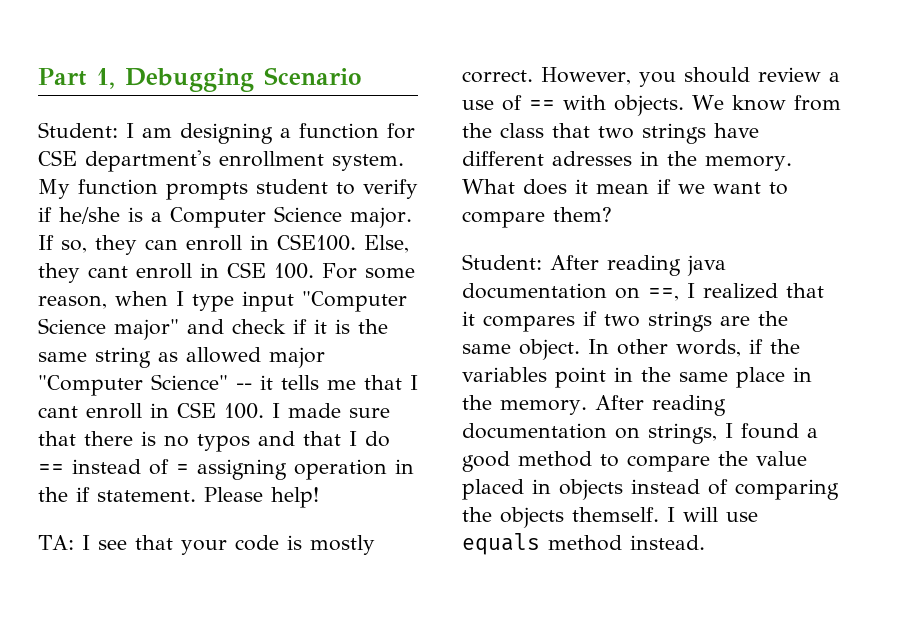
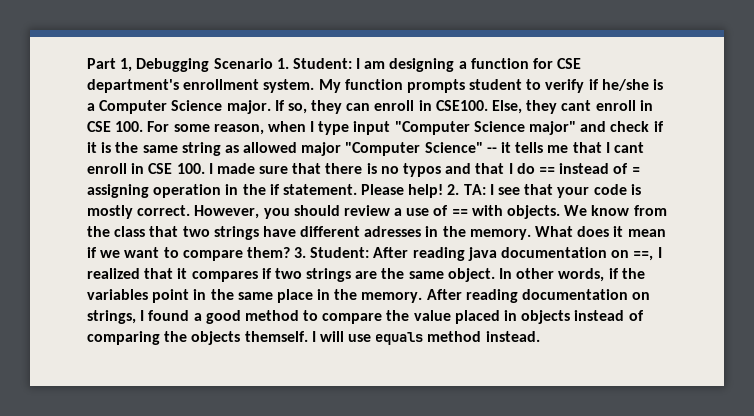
(361, 76) // -> [276,58,289,69] 1.
(319, 497) // -> [447,184,460,195] 2.
(612, 214) // -> [294,247,307,258] 3.

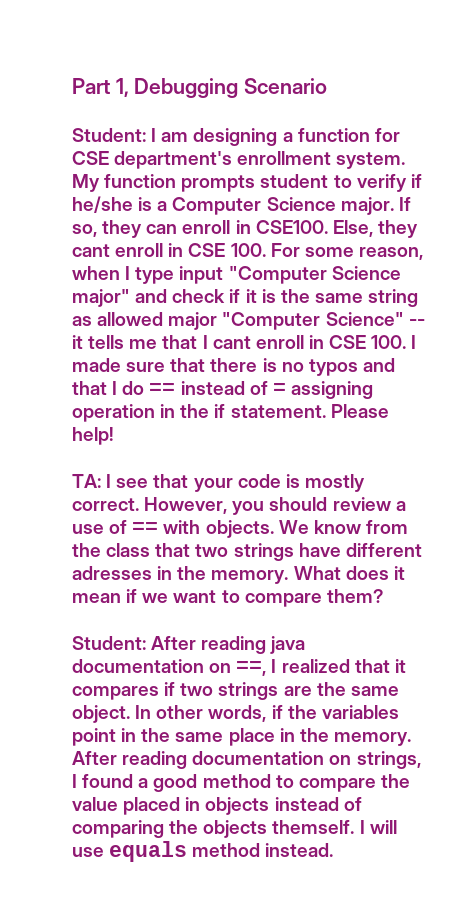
[276,58,289,69] 1. -> (328, 86) //
[447,184,460,195] 2. -> (114, 436) //
[294,247,307,258] 3. -> (384, 596) //

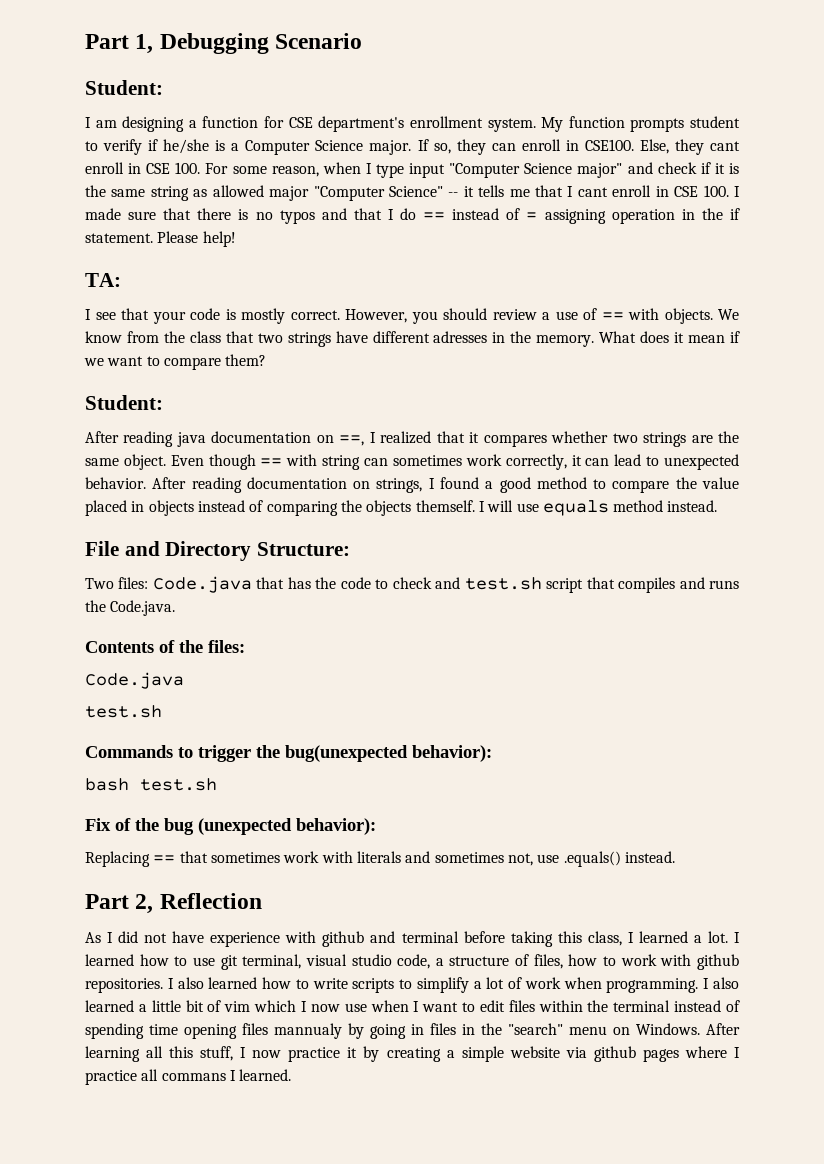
(146, 135) none -> (163, 87) //
(101, 481) none -> (121, 280) //
(146, 643) none -> (163, 402) //
[164,682,176,696] if -> [551,431,609,443] whether
[135,705,399,722] [72,728,411,746] In other words, if the variables point in the same place in the memory. -> [170,454,740,470] [85,477,146,489] Even though == with string can sometimes work correctly, it can lead to unexpected behavior.
(334, 850) none -> [85,541,351,561] [85,576,740,593] [85,600,176,616] [85,640,245,653] [85,672,184,689] [85,705,162,718] [85,745,492,762] [85,778,217,791] [85,818,376,835] [85,851,675,867] [85,893,262,914] [85,931,740,947] [85,954,739,970] [85,977,739,993] [85,1000,741,1012] [85,1023,740,1039] [85,1046,740,1062] [85,1069,292,1085] // File and Directory Structure: // Two files: Code.java that has the code to check and test.sh script that compiles and runs the Code.java. // Contents of the files: // Code.java // test.sh // Commands to trigger the bug(unexpected behavior): // bash test.sh // Fix of the bug (unexpected behavior): // Replacing == that sometimes work with literals and sometimes not, use .equals() instead. // Part 2, Reflection // As I did not have experience with github and terminal before taking this class, I learned a lot. I learned how to use git terminal, visual studio code, a structure of files, how to work with github repositories. I also learned how to write scripts to simplify a lot of work when programming. I also learned a little bit of vim which I now use when I want to edit files within the terminal instead of spending time opening files mannualy by going in files in the "search" menu on Windows. After learning all this stuff, I now practice it by creating a simple website via github pages where I practice all commans I learned.

